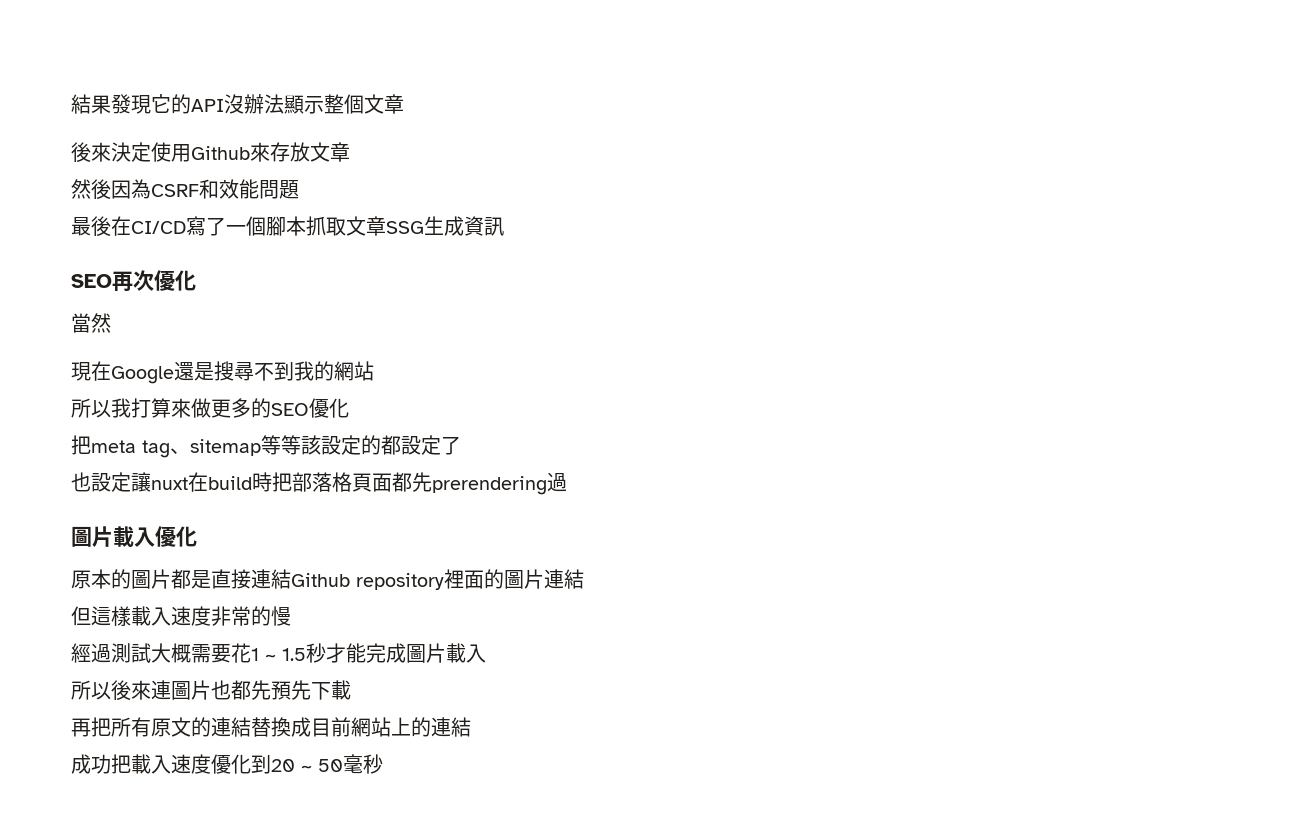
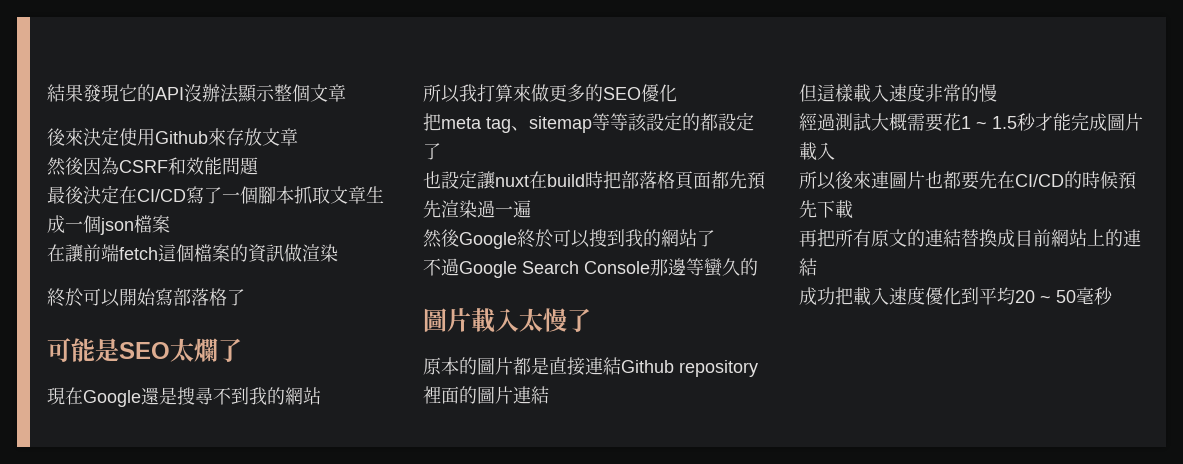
(111, 226) none -> [83,185,119,204] 決定
[386,216,504,236] [71,270,196,291] [71,313,111,333] SSG生成資訊 // SEO再次優化 // 當然 -> [366,186,384,203] [47,215,170,235] [47,244,338,263] [47,288,245,307] [47,338,242,363] 生成一個json檔案 // 在讓前端fetch這個檔案的資訊做渲染 // 終於可以開始寫部落格了 // 可能是SEO太爛了
[432,472,567,495] [71,526,197,547] prerendering過 // 圖片載入優化 -> [747,171,765,190] [423,200,531,218] [423,229,715,249] [423,258,758,278] [423,308,591,333] 預先渲染過一遍 // 然後Google終於可以搜到我的網站了 // 不過Google Search Console那邊等蠻久的 // 圖片載入太慢了
[251,680,271,700] 先 -> [961,171,1118,190] 要先在CI/CD的時候
(271, 764) none -> [979,287,1015,305] 平均

